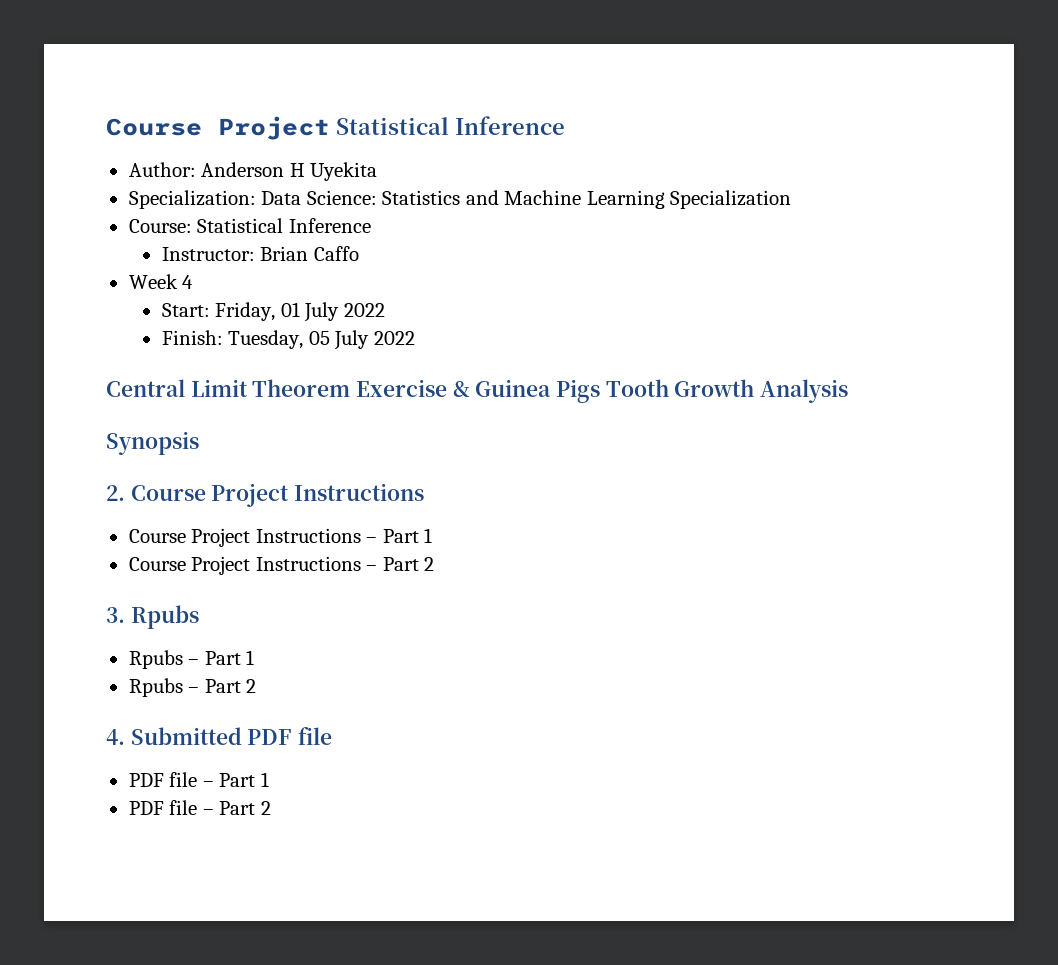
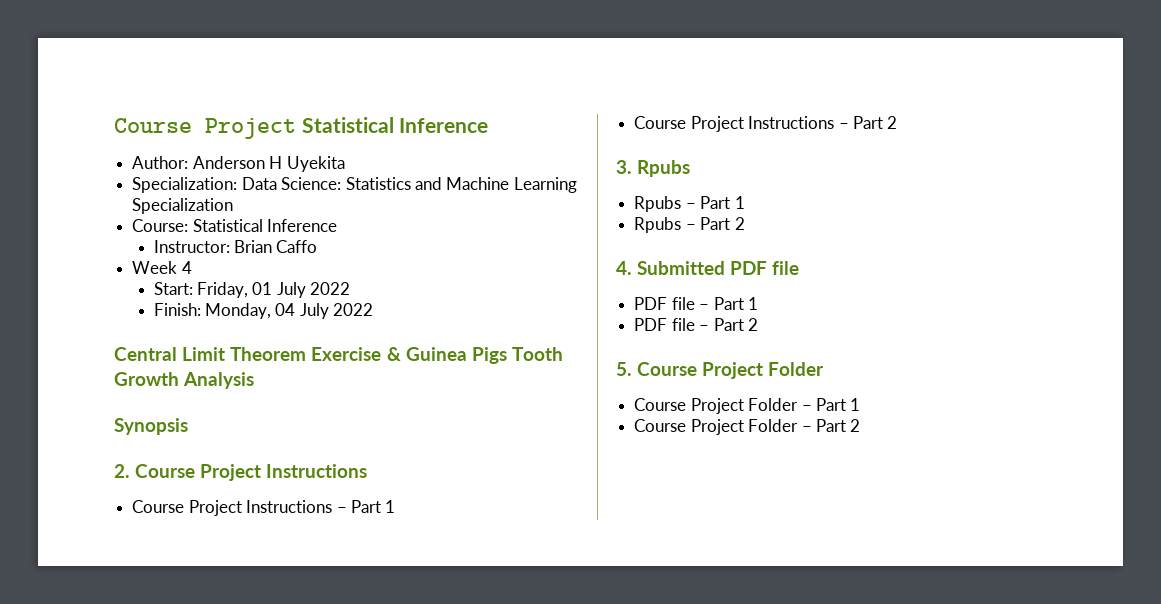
[228,330,330,349] Tuesday, 05 -> [205,303,296,319] Monday, 04
(271, 808) none -> [616,362,825,379] [634,398,861,414] [634,419,861,435] // 5. Course Project Folder // Course Project Folder – Part 1 // Course Project Folder – Part 2

